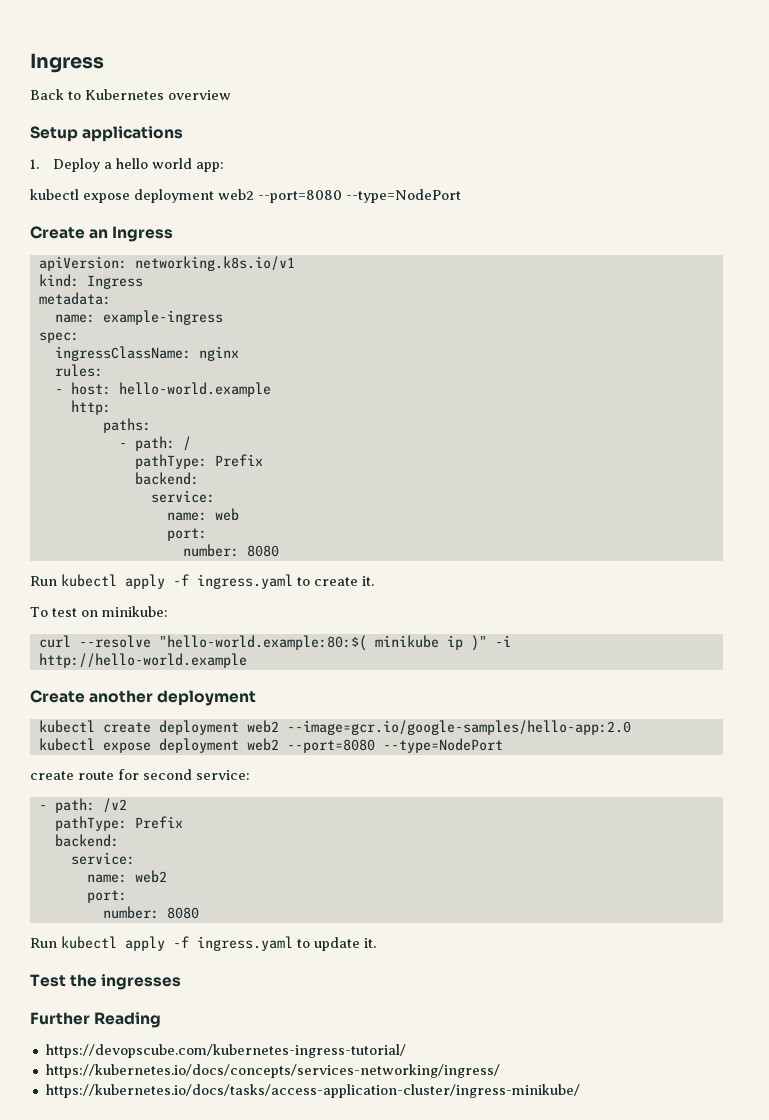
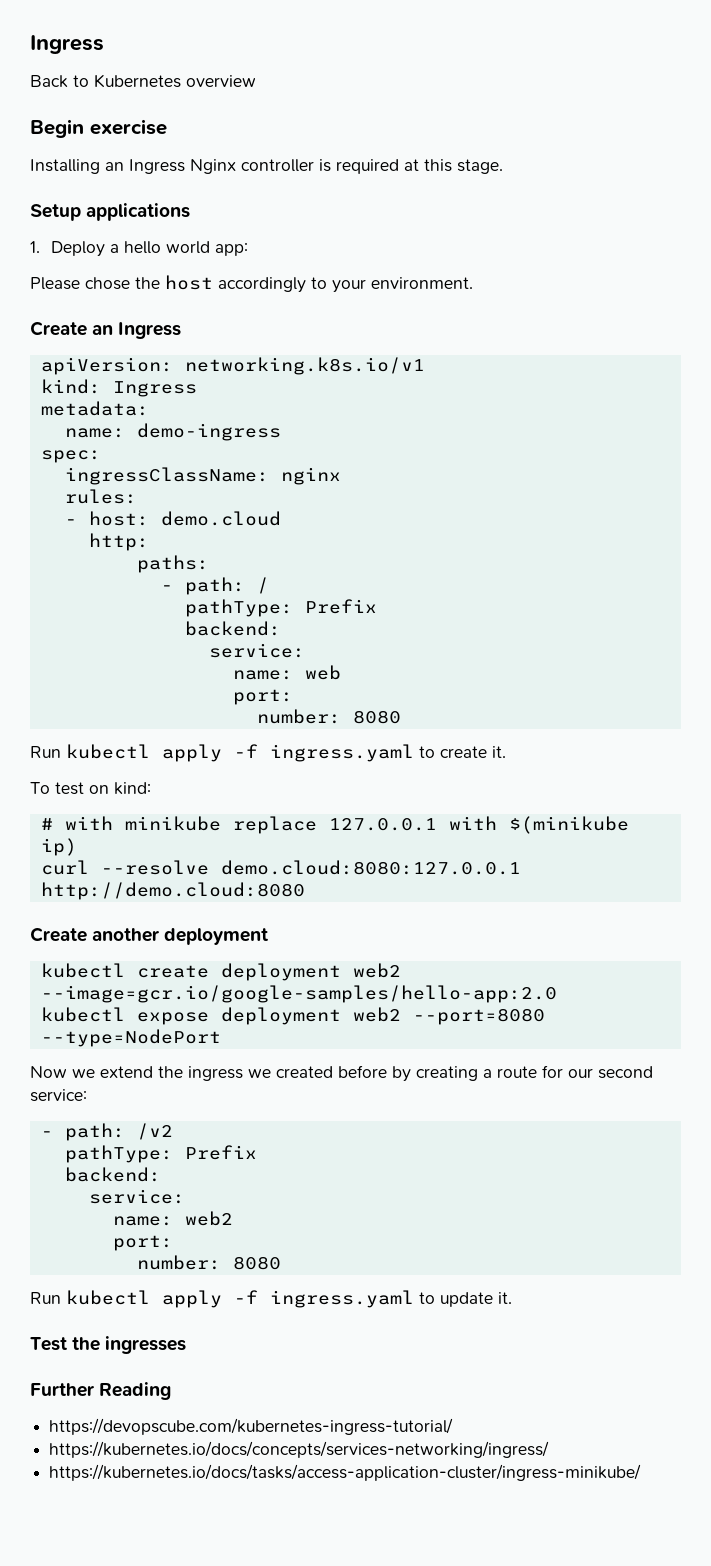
(231, 95) none -> [30,119,167,138] [30,159,503,174] // Begin exercise // Installing an Ingress Nginx controller is required at this stage.
[30,189,461,203] kubectl expose deployment web2 --port=8080 --type=NodePort -> [30,275,473,293] Please chose the host accordingly to your environment.
[102,310,223,325] example-ingress -> [136,423,281,441] demo-ingress
[118,382,271,397] hello-world.example -> [160,511,281,526] demo.cloud
[101,606,168,617] [38,635,511,651] [38,653,247,668] minikube: // curl --resolve "hello-world.example:80:$( minikube ip )" -i http://hello-world.example -> [114,782,151,795] [40,816,629,834] [40,838,77,856] [40,860,521,875] [40,882,305,900] kind: // # with minikube replace 127.0.0.1 with $(minikube ip) // curl --resolve demo.cloud:8080:127.0.0.1 http://demo.cloud:8080
[30,771,74,780] create -> [30,1065,492,1082] Now we extend the ingress we created before by creating a
(139, 774) none -> [568,1068,593,1078] our

